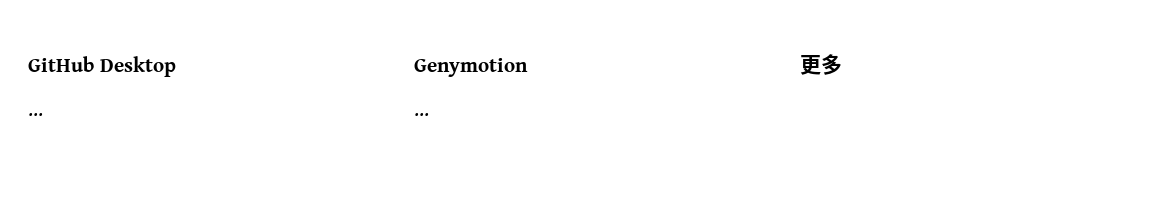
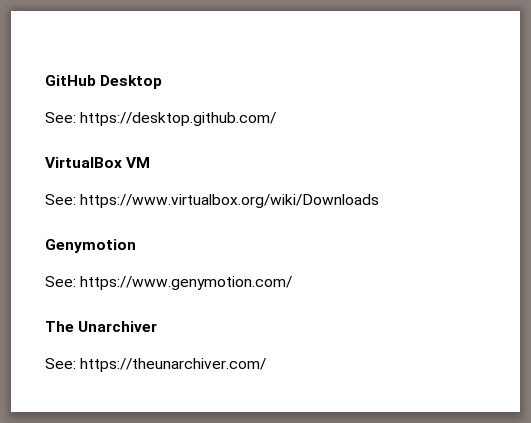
[28,113,43,116] [414,58,528,77] [414,113,429,116] [800,54,842,75] ... // Genymotion // ... // 更多 -> [45,112,277,126] [45,157,151,168] [45,194,380,208] [45,239,136,253] [45,276,293,290] [45,321,158,332] [45,358,267,372] See: https://desktop.github.com/ // VirtualBox VM // See: https://www.virtualbox.org/wiki/Downloads // Genymotion // See: https://www.genymotion.com/ // The Unarchiver // See: https://theunarchiver.com/

